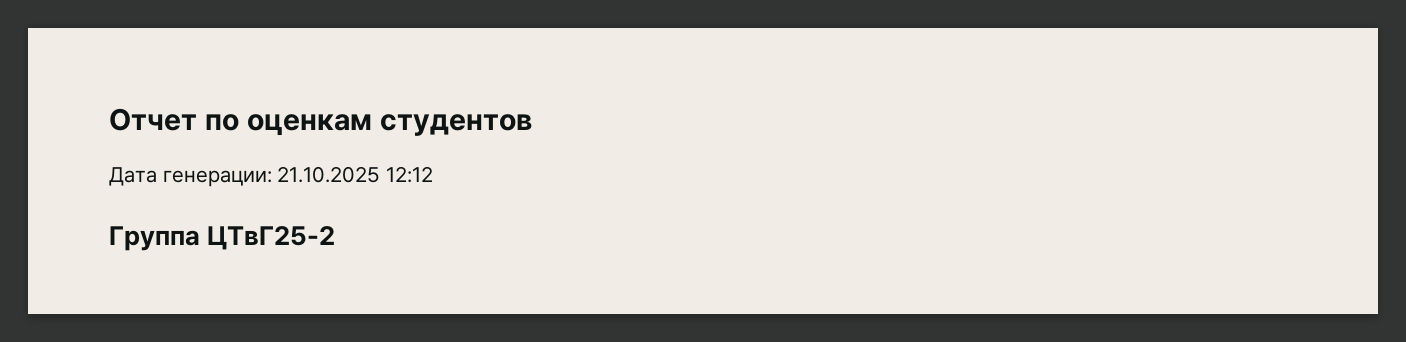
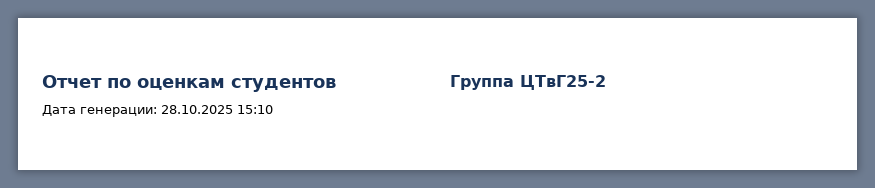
[277,166,434,183] 21.10.2025 12:12 -> [161,105,273,114] 28.10.2025 15:10

